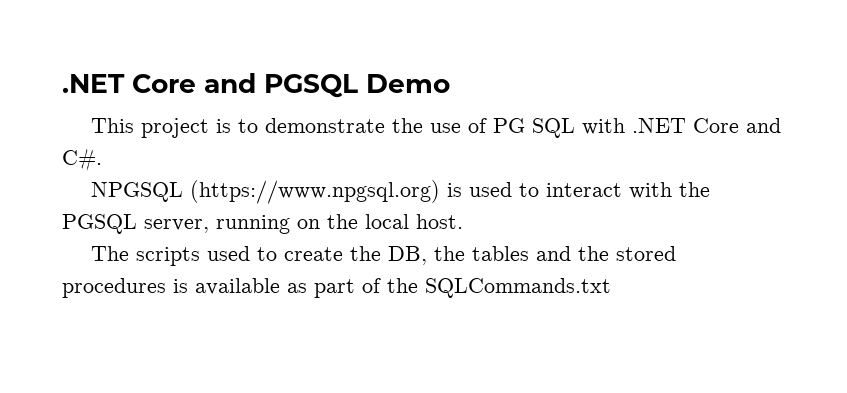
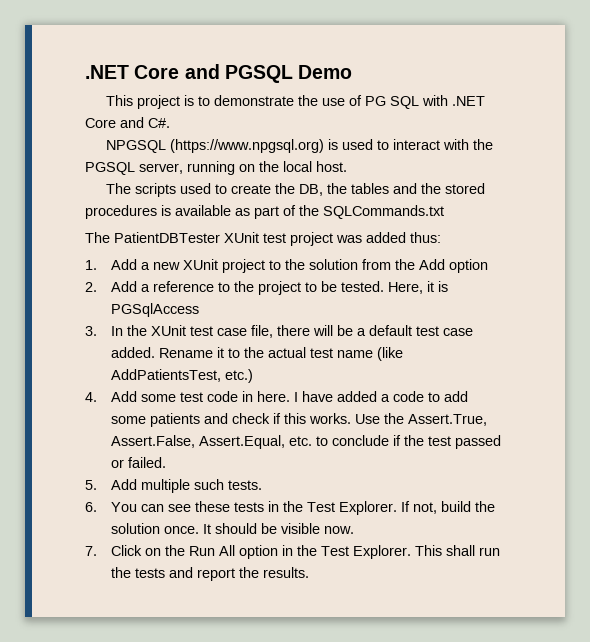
(611, 288) none -> [85,232,441,246] [85,259,488,273] [85,281,448,295] [110,303,199,317] [85,325,473,338] [110,347,403,361] [110,369,253,383] [85,391,468,402] [110,413,487,427] [110,435,501,449] [110,457,166,468] [85,479,262,493] [85,501,495,515] [110,523,354,534] [85,545,500,559] [110,567,309,581] // The PatientDBTester XUnit test project was added thus: // 1. Add a new XUnit project to the solution from the Add option // 2. Add a reference to the project to be tested. Here, it is PGSqlAccess // 3. In the XUnit test case file, there will be a default test case added. Rename it to the actual test name (like AddPatientsTest, etc.) // 4. Add some test code in here. I have added a code to add some patients and check if this works. Use the Assert.True, Assert.False, Assert.Equal, etc. to conclude if the test passed or failed. // 5. Add multiple such tests. // 6. You can see these tests in the Test Explorer. If not, build the solution once. It should be visible now. // 7. Click on the Run All option in the Test Explorer. This shall run the tests and report the results.

